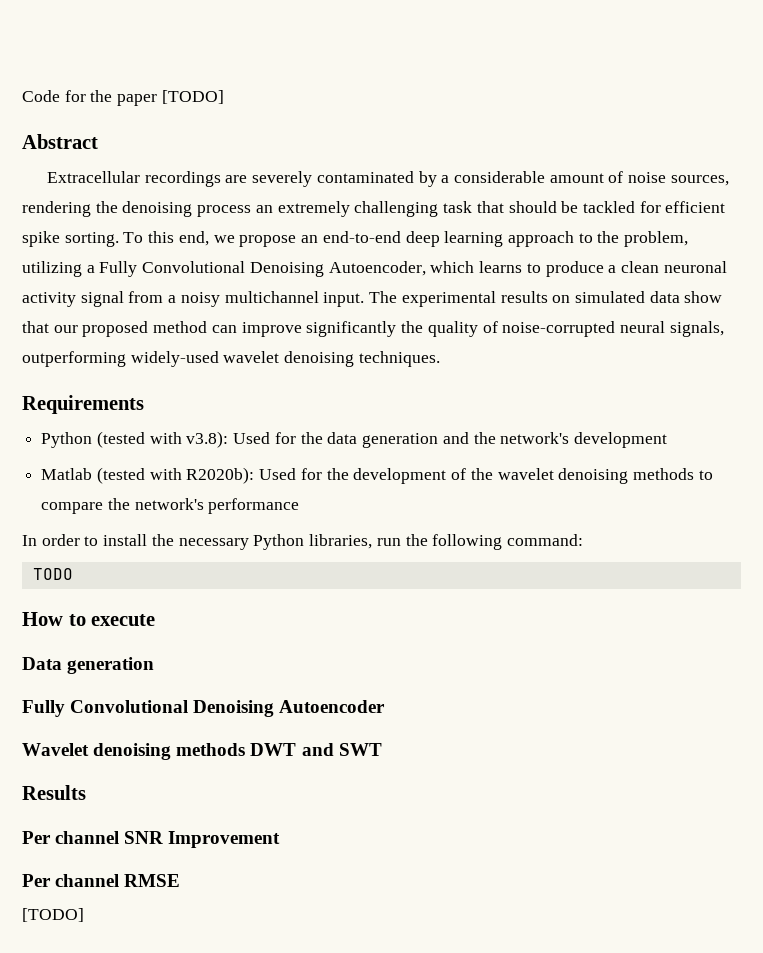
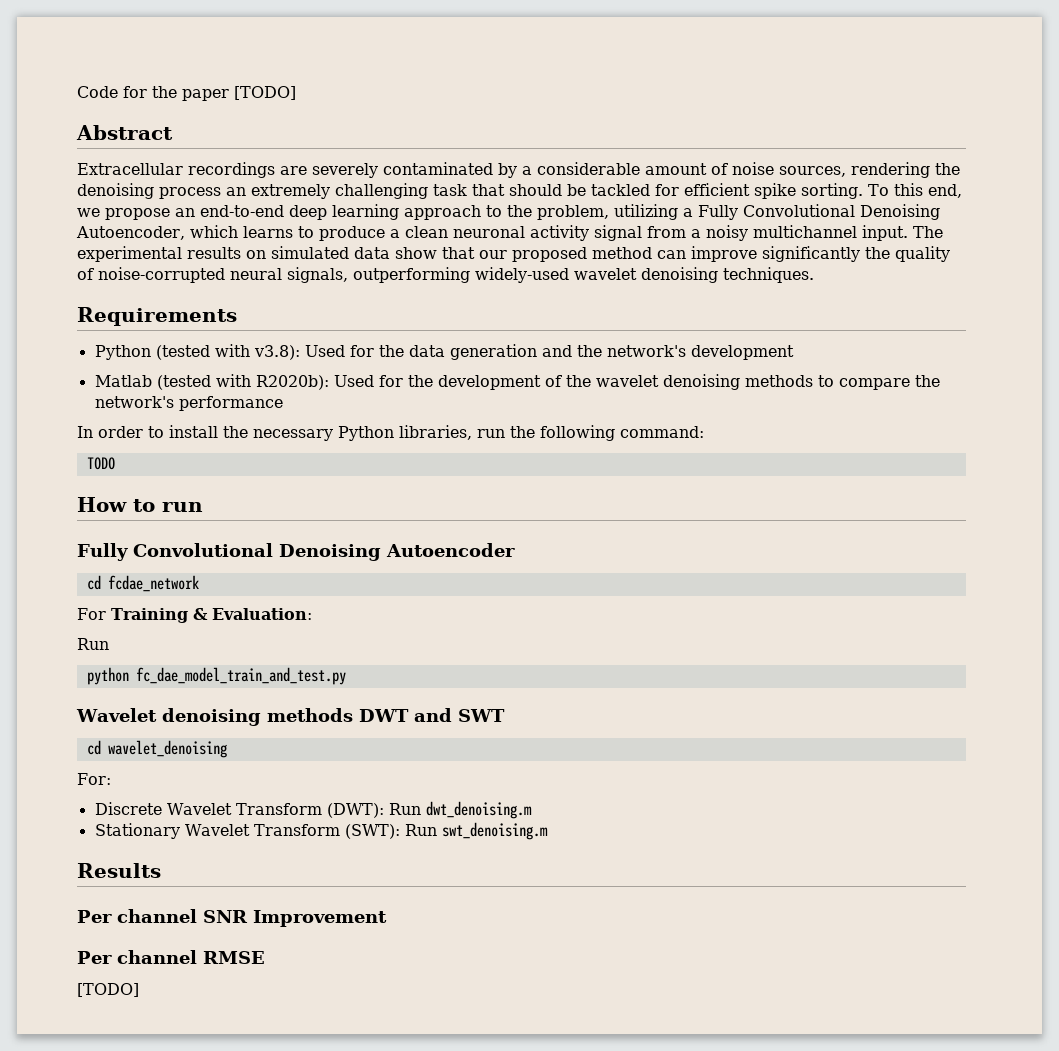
[91,614,156,626] [22,657,155,674] execute // Data generation -> [162,502,203,512] run
(386, 706) none -> [86,575,199,592] [77,608,312,623] [77,638,109,650] [86,667,346,685] // cd fcdae_network // For Training & Evaluation: // Run // python fc_dae_model_train_and_test.py
(382, 749) none -> [86,740,227,758] [77,773,111,785] [94,801,532,819] [94,822,548,840] // cd wavelet_denoising // For: // Discrete Wavelet Transform (DWT): Run dwt_denoising.m // Stationary Wavelet Transform (SWT): Run swt_denoising.m

